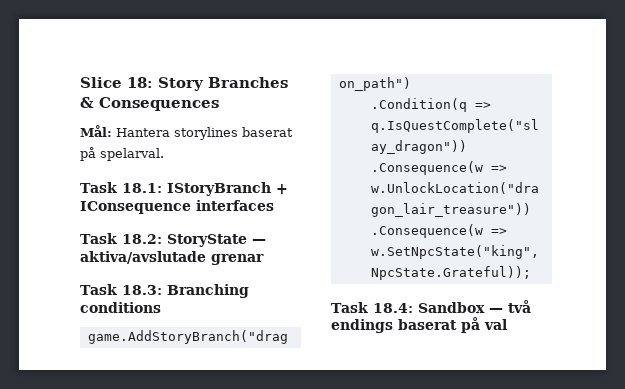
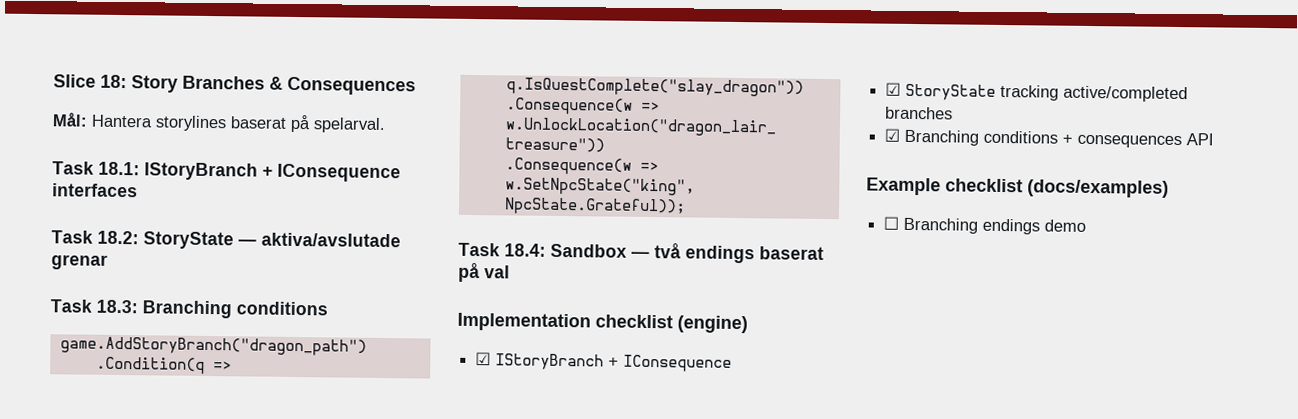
(507, 324) none -> [457,312,748,334] [475,352,733,372] [885,82,1189,103] [885,106,954,120] [884,128,1215,149] [866,177,1169,198] [883,216,1087,235] // Implementation checklist (engine) // ☑ IStoryBranch + IConsequence // ☑ StoryState tracking active/completed branches // ☑ Branching conditions + consequences API // Example checklist (docs/examples) // ☐ Branching endings demo

